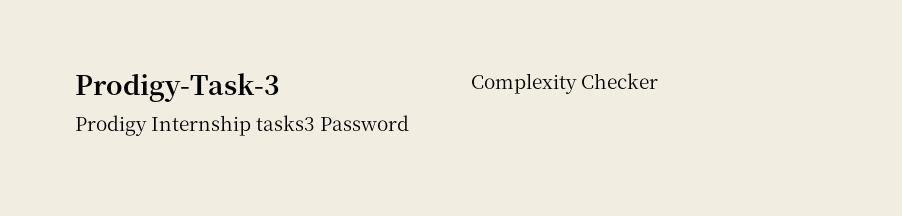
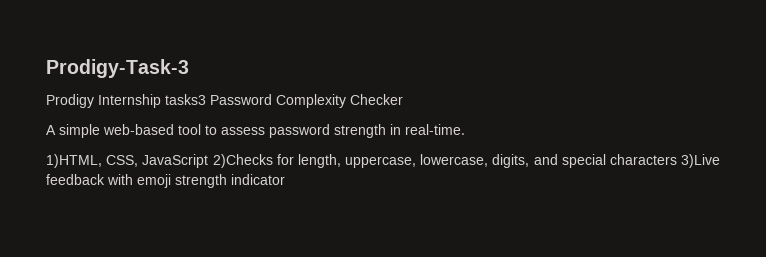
(659, 81) none -> [46,124,465,138] [46,154,720,168] [46,174,285,188] // A simple web-based tool to assess password strength in real-time. // 1)HTML, CSS, JavaScript 2)Checks for length, uppercase, lowercase, digits, and special characters 3)Live feedback with emoji strength indicator

